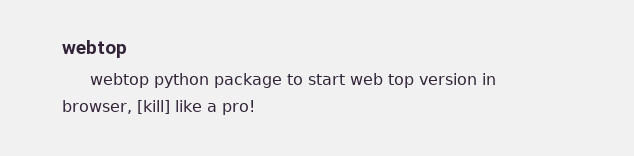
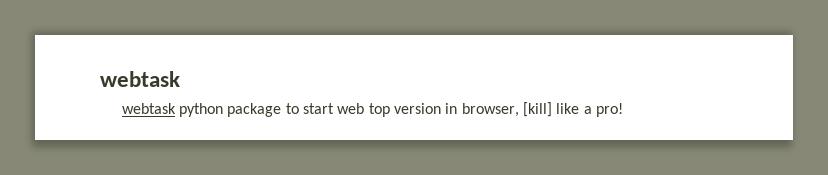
[62,40,127,58] [89,73,149,88] webtop // webtop -> [100,71,180,87] [121,103,176,114] webtask // webtask

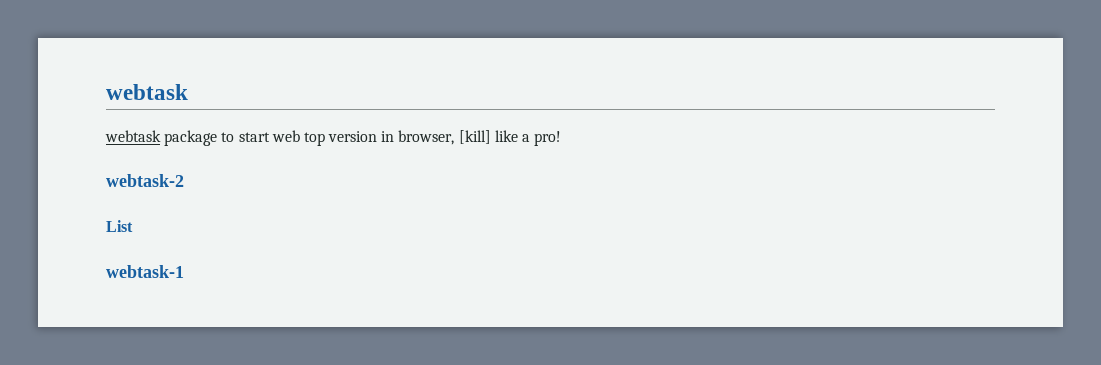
[179,103,224,117] python -> (161, 136) none
(623, 110) none -> [106,174,184,187] [106,220,133,232] [106,265,184,278] // webtask-2 // List // webtask-1

